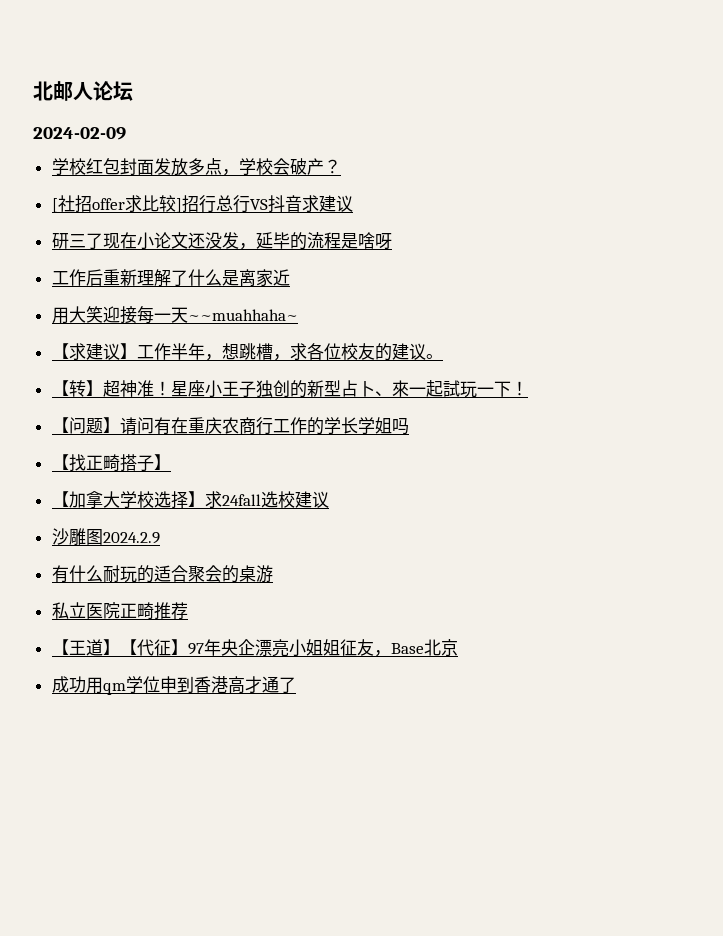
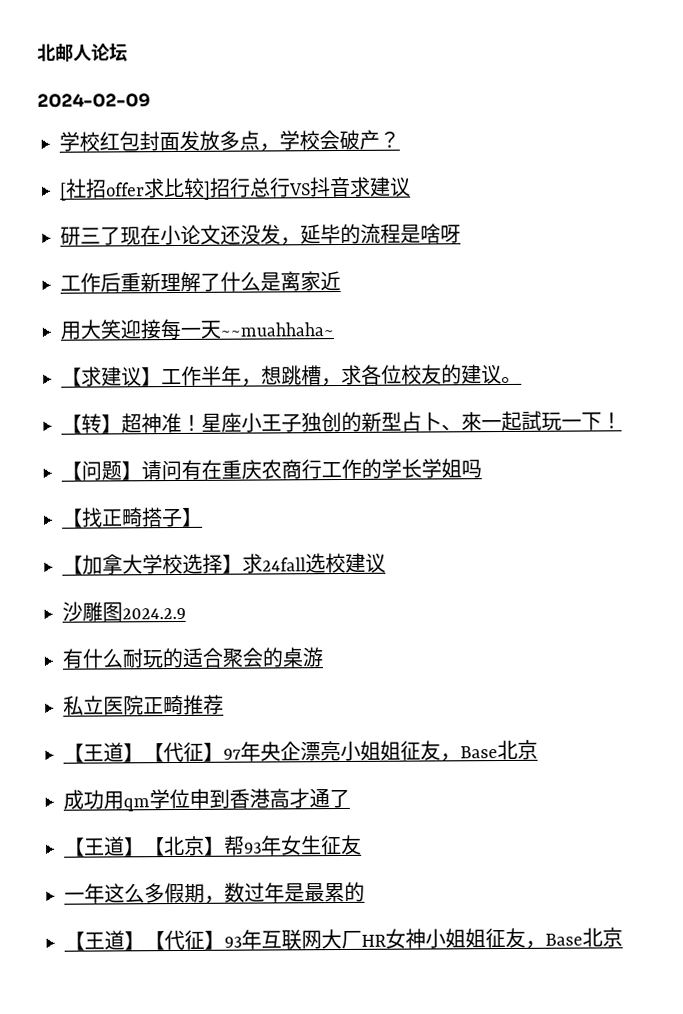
(296, 685) none -> [64,834,362,857] [64,881,365,904] [64,927,623,951] // 【王道】【北京】帮93年女生征友 // 一年这么多假期，数过年是最累的 // 【王道】【代征】93年互联网大厂HR女神小姐姐征友，Base北京

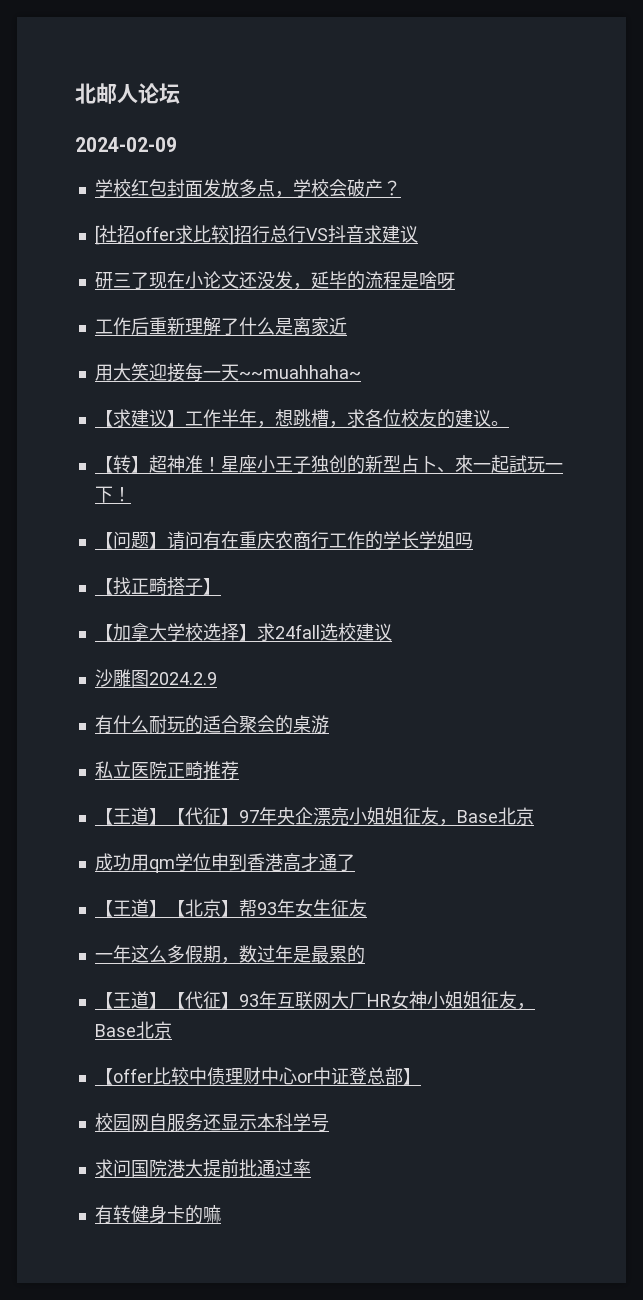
(623, 937) none -> [94,1067,421,1085] [94,1113,329,1132] [94,1159,311,1178] [94,1205,221,1224] // 【offer比较中债理财中心or中证登总部】 // 校园网自服务还显示本科学号 // 求问国院港大提前批通过率 // 有转健身卡的嘛

